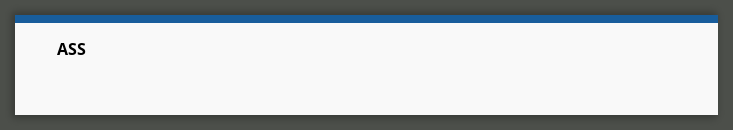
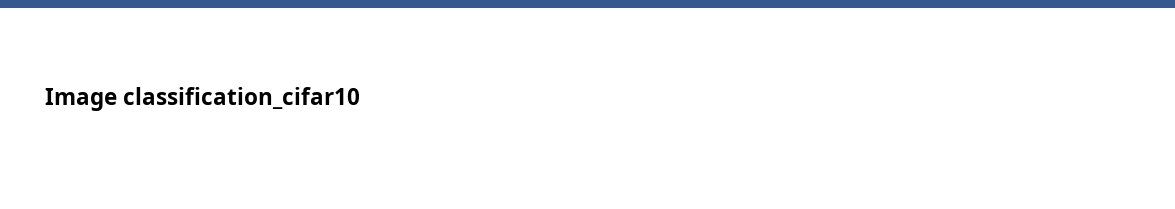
[57,43,86,55] ASS -> [45,87,361,111] Image classification_cifar10

